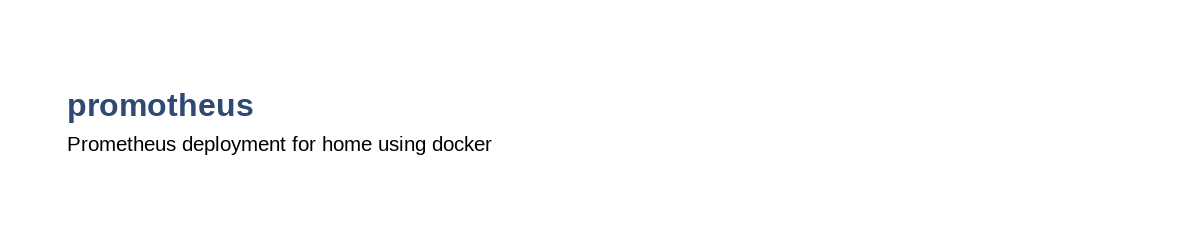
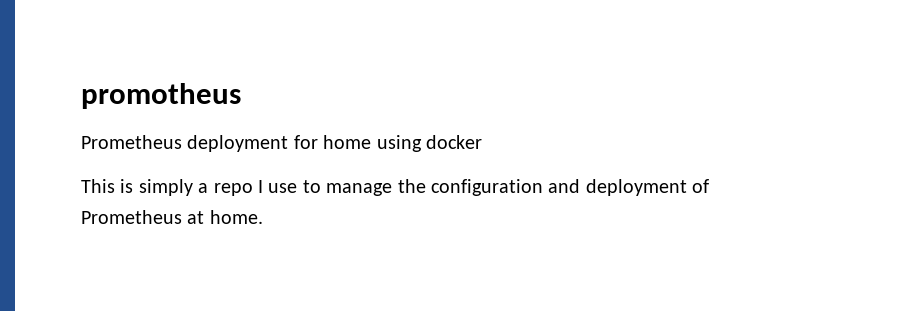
(492, 143) none -> [81,179,710,196] [81,210,263,224] // This is simply a repo I use to manage the configuration and deployment of Prometheus at home.

